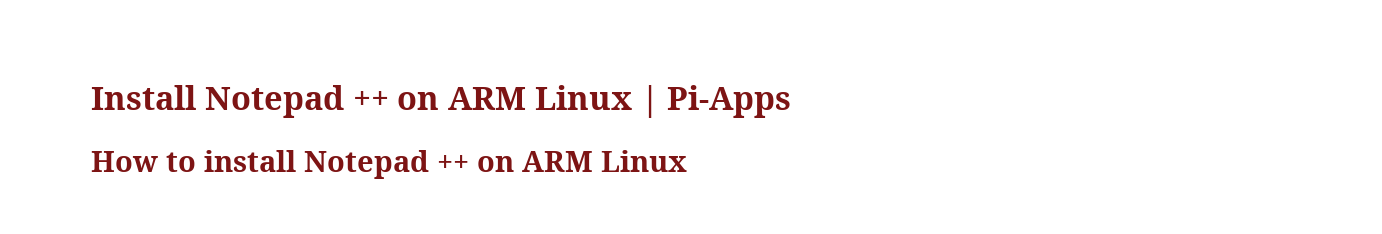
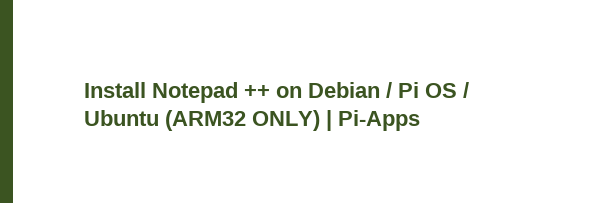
[448,85,792,118] [91,150,687,179] ARM Linux | Pi-Apps // How to install Notepad ++ on ARM Linux -> [308,82,469,98] [84,110,420,131] Debian / Pi OS / Ubuntu (ARM32 ONLY) | Pi-Apps

